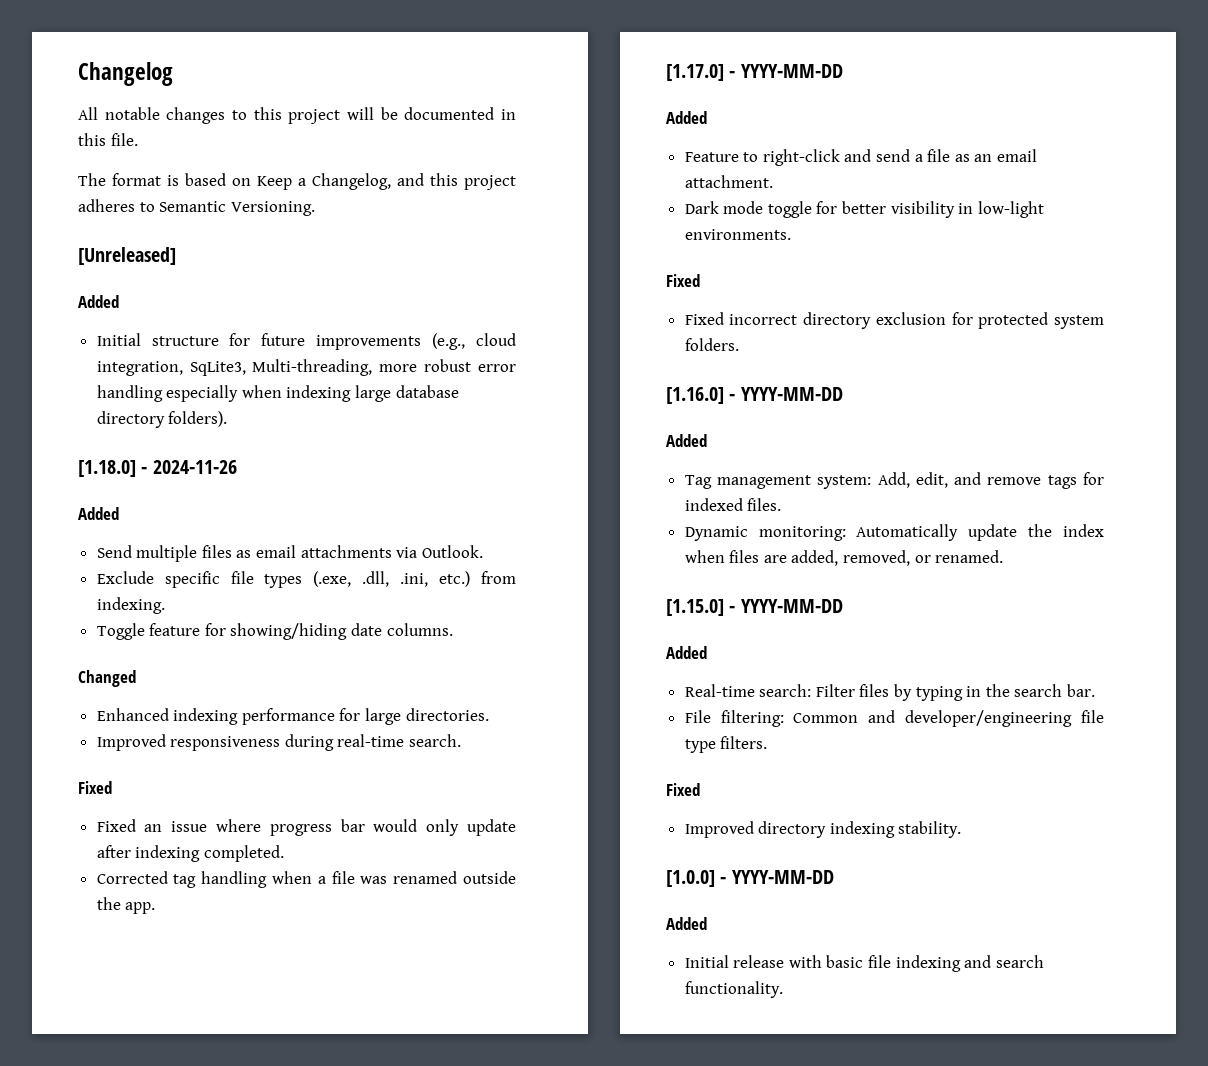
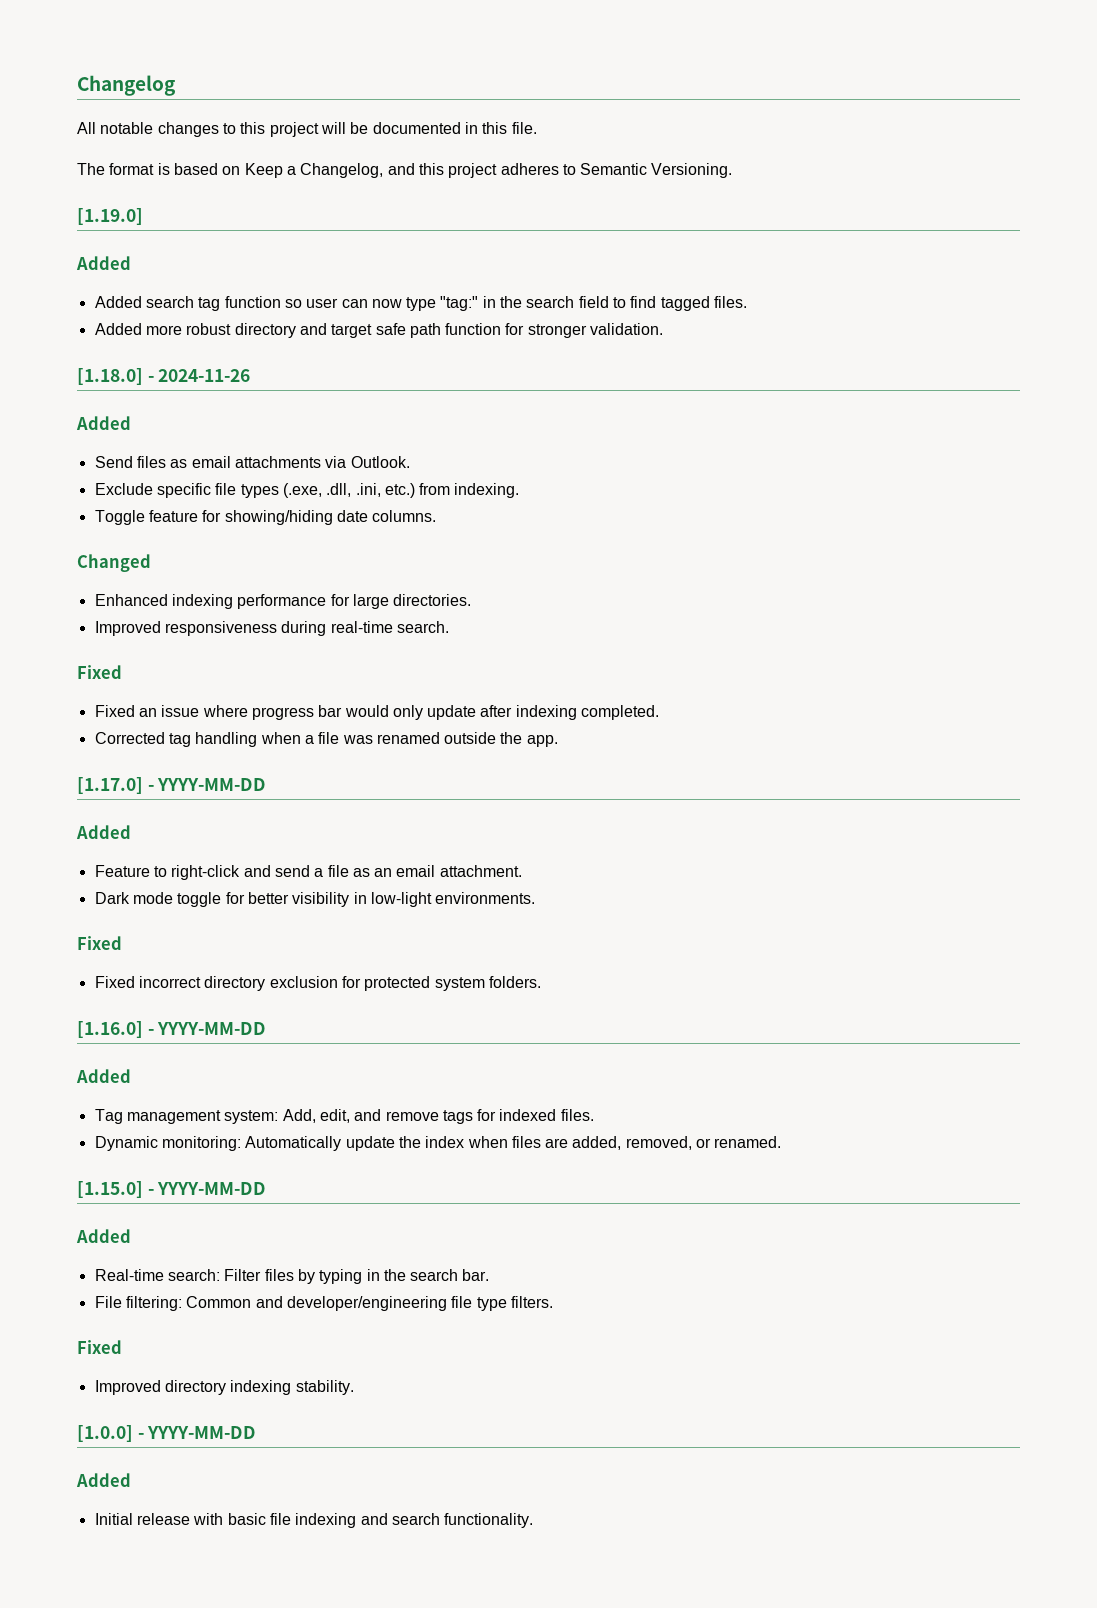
[78,247,176,265] [78,295,119,308] [96,333,516,350] [96,359,516,376] [96,385,459,402] [96,411,228,428] [Unreleased] // Added // Initial structure for future improvements (e.g., cloud integration, SqLite3, Multi-threading, more robust error handling especially when indexing large database directory folders). -> [77,208,143,225] [76,256,131,270] [94,296,748,311] [94,323,664,338] [1.19.0] // Added // Added search tag function so user can now type "tag:" in the search field to find tagged files. // Added more robust directory and target safe path function for stronger validation.
[136,545,198,562] multiple -> (133, 462) none

